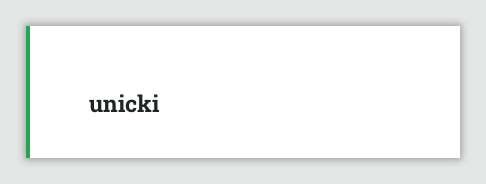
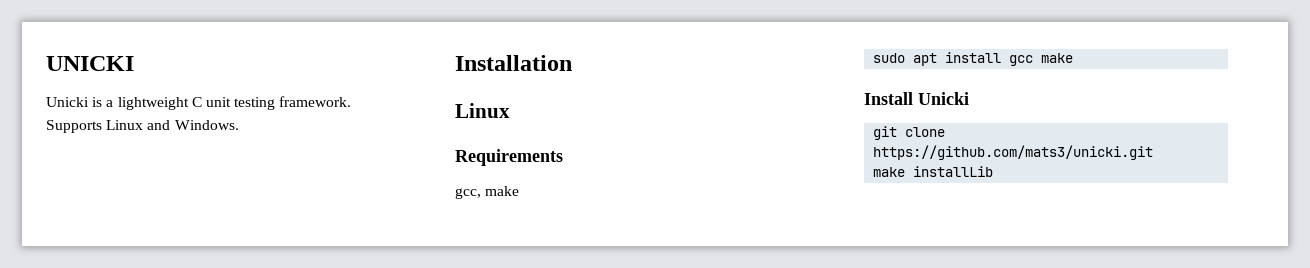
[89,94,160,113] unicki -> [46,56,134,71] [46,96,352,110] [46,120,239,133] [455,55,572,71] [455,103,510,118] [455,149,563,166] [455,186,520,199] [873,52,1074,66] [864,92,969,105] [873,126,946,140] [873,145,1154,160] [873,166,994,177] UNICKI // Unicki is a lightweight C unit testing framework. Supports Linux and Windows. // Installation // Linux // Requirements // gcc, make // sudo apt install gcc make // Install Unicki // git clone https://github.com/mats3/unicki.git // make installLib

